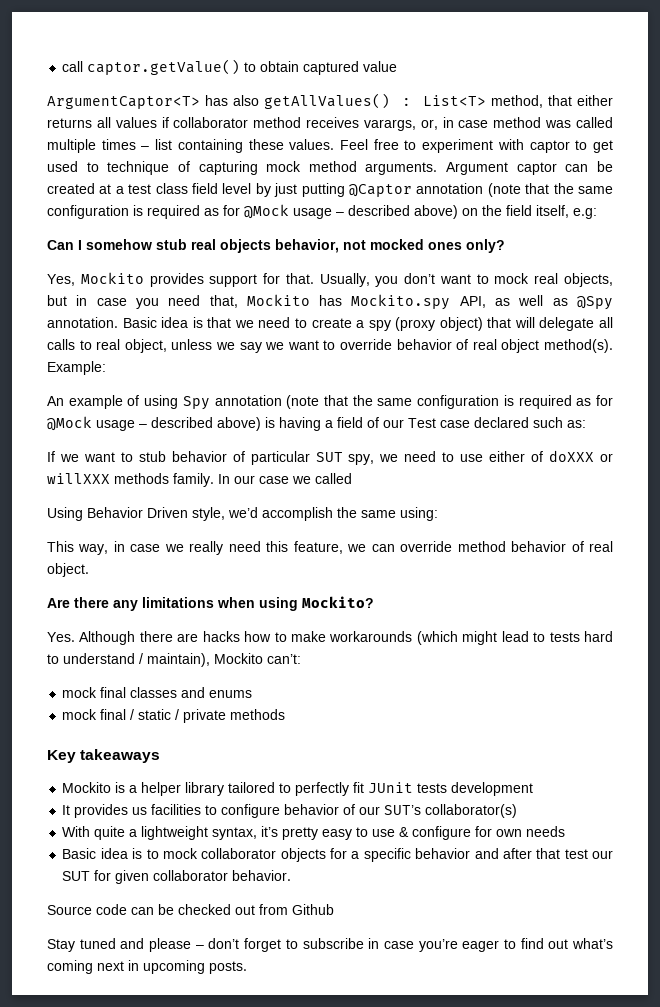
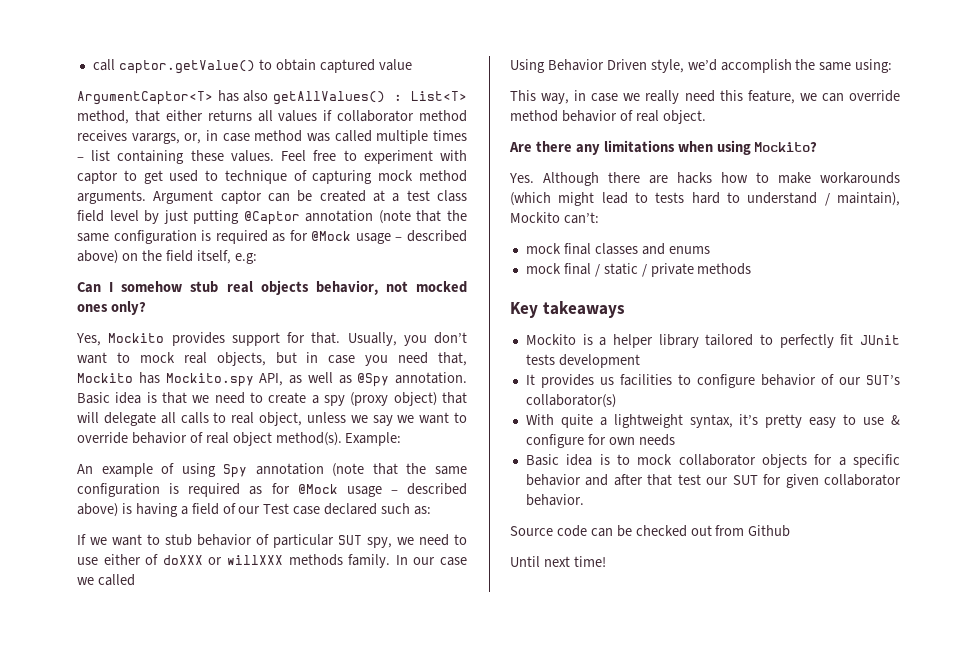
[47,938,613,952] [47,960,247,974] Stay tuned and please – don’t forget to subscribe in case you’re eager to find out what’s coming next in upcoming posts. -> [510,556,606,567] Until next time!

